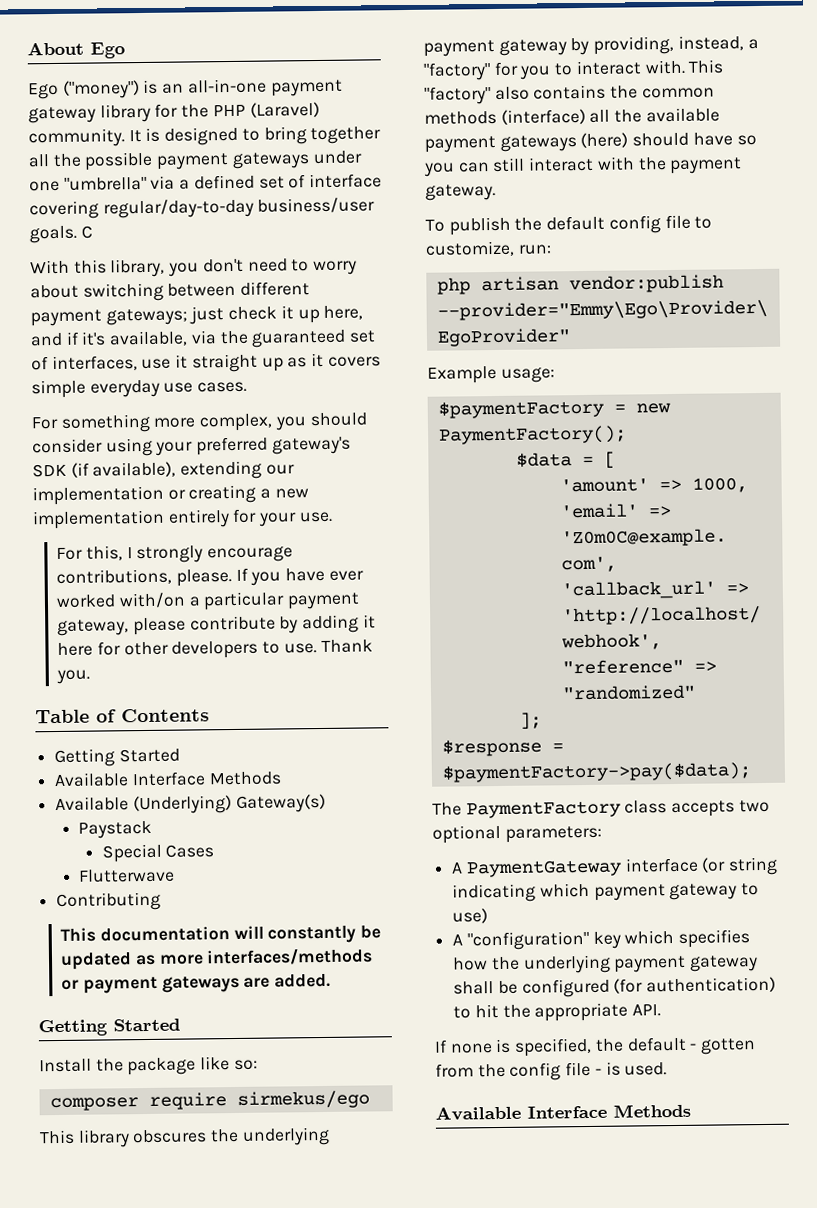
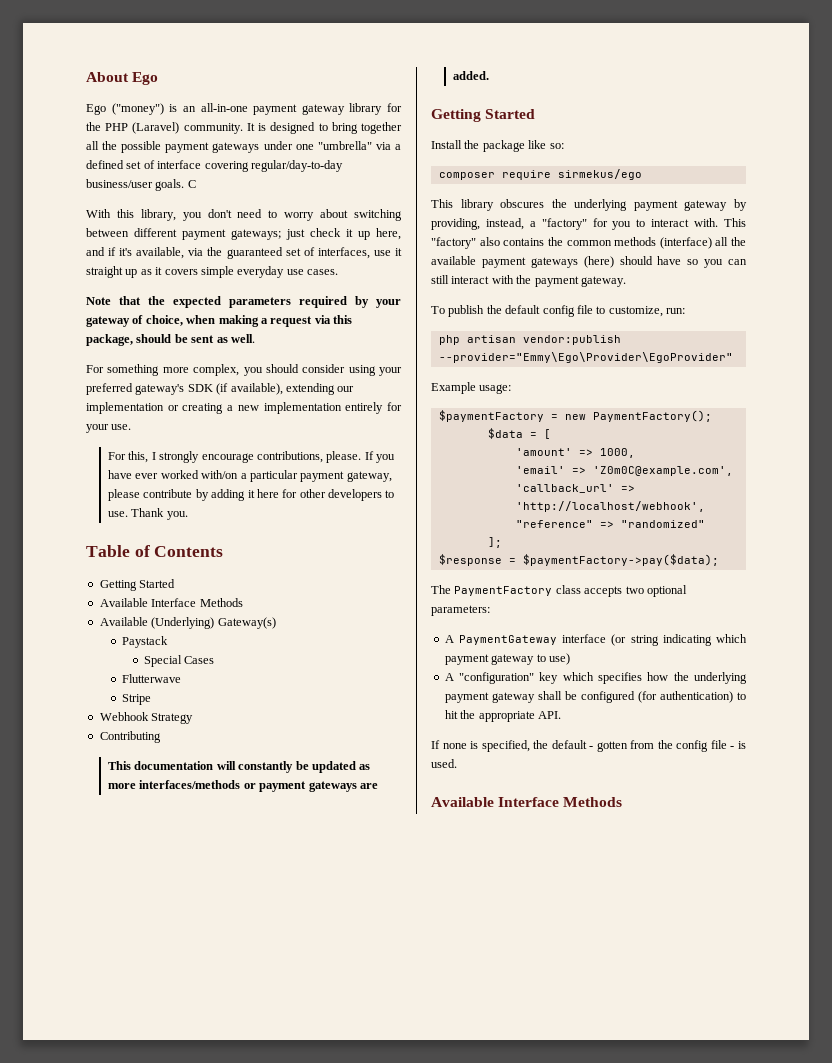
(248, 387) none -> [86,296,401,308] [86,315,352,327] [86,334,255,346] // Note that the expected parameters required by your gateway of choice, when making a request via this package, should be sent as well.
(176, 875) none -> [121,694,151,705] [99,712,194,724] // Stripe // Webhook Strategy

